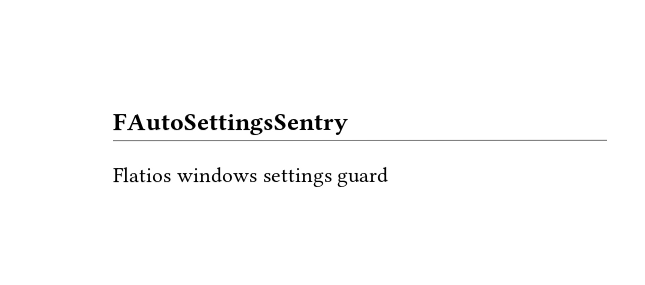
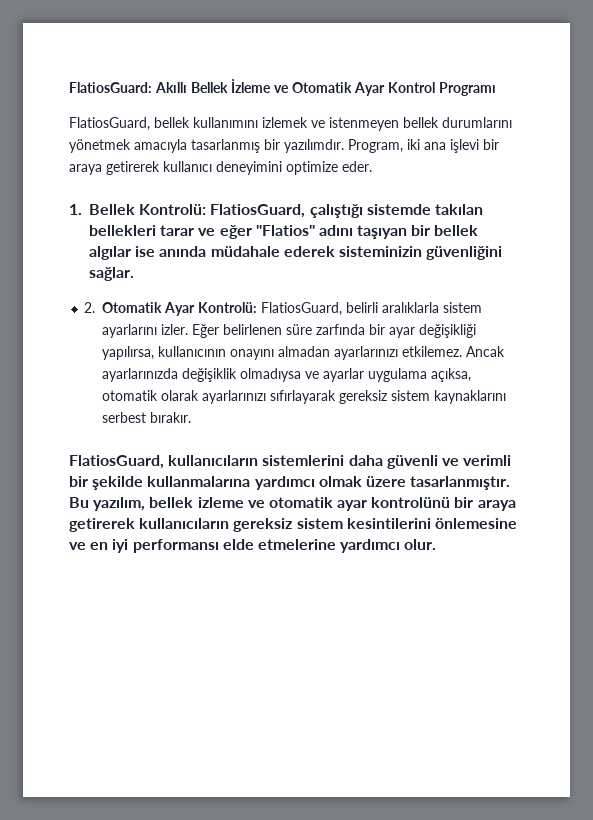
[112,112,348,136] [113,166,390,188] FAutoSettingsSentry // Flatios windows settings guard -> [69,79,496,96] [69,117,512,131] [69,139,499,153] [69,161,372,175] [69,204,483,218] [89,225,479,239] [89,246,503,260] [89,267,134,281] [84,302,483,316] [102,324,477,338] [102,346,506,360] [102,368,472,382] [102,390,507,404] [102,412,192,423] [69,455,512,469] [69,476,511,490] [69,497,516,511] [69,518,517,532] [69,539,437,553] FlatiosGuard: Akıllı Bellek İzleme ve Otomatik Ayar Kontrol Programı // FlatiosGuard, bellek kullanımını izlemek ve istenmeyen bellek durumlarını yönetmek amacıyla tasarlanmış bir yazılımdır. Program, iki ana işlevi bir araya getirerek kullanıcı deneyimini optimize eder. // 1. Bellek Kontrolü: FlatiosGuard, çalıştığı sistemde takılan bellekleri tarar ve eğer "Flatios" adını taşıyan bir bellek algılar ise anında müdahale ederek sisteminizin güvenliğini sağlar. // 2. Otomatik Ayar Kontrolü: FlatiosGuard, belirli aralıklarla sistem ayarlarını izler. Eğer belirlenen süre zarfında bir ayar değişikliği yapılırsa, kullanıcının onayını almadan ayarlarınızı etkilemez. Ancak ayarlarınızda değişiklik olmadıysa ve ayarlar uygulama açıksa, otomatik olarak ayarlarınızı sıfırlayarak gereksiz sistem kaynaklarını serbest bırakır. // FlatiosGuard, kullanıcıların sistemlerini daha güvenli ve verimli bir şekilde kullanmalarına yardımcı olmak üzere tasarlanmıştır. Bu yazılım, bellek izleme ve otomatik ayar kontrolünü bir araya getirerek kullanıcıların gereksiz sistem kesintilerini önlemesine ve en iyi performansı elde etmelerine yardımcı olur.

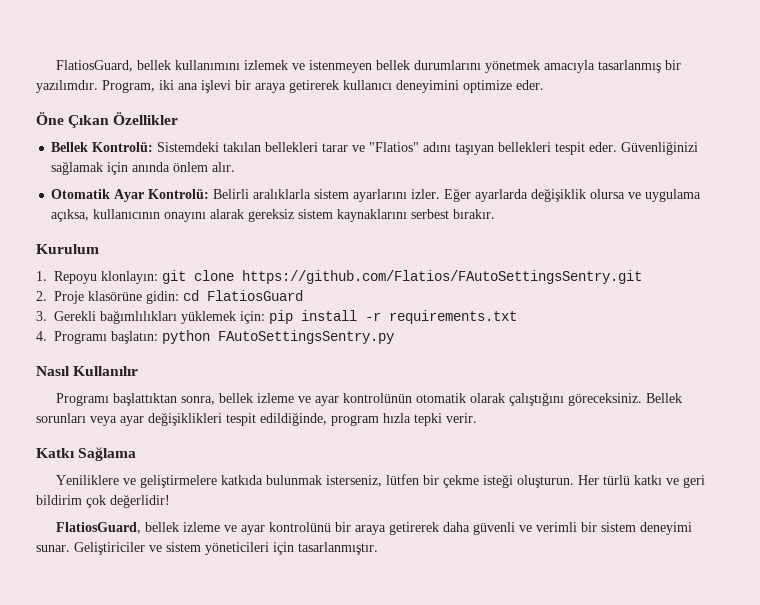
[69,79,496,96] FlatiosGuard: Akıllı Bellek İzleme ve Otomatik Ayar Kontrol Programı // -> (56, 66) none
[69,204,431,218] 1. Bellek Kontrolü: FlatiosGuard, çalıştığı sistemde -> [36,112,179,128] [51,142,220,152] Öne Çıkan Özellikler // Bellek Kontrolü: Sistemdeki
[219,225,252,239] eğer -> (366, 148) none
[411,225,479,236] [89,246,503,260] [89,267,134,281] [84,302,96,313] bir bellek algılar ise anında müdahale ederek sisteminizin güvenliğini sağlar. // 2. -> [498,141,699,155] [51,161,236,175] bellekleri tespit eder. Güvenliğinizi sağlamak için anında önlem alır. //
[261,302,379,316] FlatiosGuard, belirli -> [213,189,250,199] Belirli
[223,324,477,338] [102,346,506,360] [102,368,472,382] [102,390,337,404] belirlenen süre zarfında bir ayar değişikliği yapılırsa, kullanıcının onayını almadan ayarlarınızı etkilemez. Ancak ayarlarınızda değişiklik olmadıysa ve ayarlar uygulama açıksa, otomatik olarak ayarlarınızı sıfırlayarak -> [475,188,702,202] [51,209,245,222] ayarlarda değişiklik olursa ve uygulama açıksa, kullanıcının onayını alarak
[69,455,345,469] FlatiosGuard, kullanıcıların sistemlerini -> [36,244,99,254] [36,270,642,284] [36,290,303,304] [36,310,517,324] [36,330,394,344] [36,366,139,376] [56,392,683,406] [36,412,477,426] [36,447,137,461] [56,474,706,488] [36,494,170,508] [56,522,440,535] Kurulum // 1. Repoyu klonlayın: git clone https://github.com/Flatios/FAutoSettingsSentry.git // 2. Proje klasörüne gidin: cd FlatiosGuard // 3. Gerekli bağımlılıkları yüklemek için: pip install -r requirements.txt // 4. Programı başlatın: python FAutoSettingsSentry.py // Nasıl Kullanılır // Programı başlattıktan sonra, bellek izleme ve ayar kontrolünün otomatik olarak çalıştığını göreceksiniz. Bellek sorunları veya ayar değişiklikleri tespit edildiğinde, program hızla tepki verir. // Katkı Sağlama // Yeniliklere ve geliştirmelere katkıda bulunmak isterseniz, lütfen bir çekme isteği oluşturun. Her türlü katkı ve geri bildirim çok değerlidir! // FlatiosGuard, bellek izleme ve ayar kontrolünü bir araya getirerek
[92,476,511,490] [69,497,516,511] [69,518,517,532] [69,539,437,553] şekilde kullanmalarına yardımcı olmak üzere tasarlanmıştır. Bu yazılım, bellek izleme ve otomatik ayar kontrolünü bir araya getirerek kullanıcıların gereksiz sistem kesintilerini önlemesine ve en iyi performansı elde etmelerine yardımcı olur. -> [601,522,693,535] [36,542,378,555] sistem deneyimi sunar. Geliştiriciler ve sistem yöneticileri için tasarlanmıştır.

